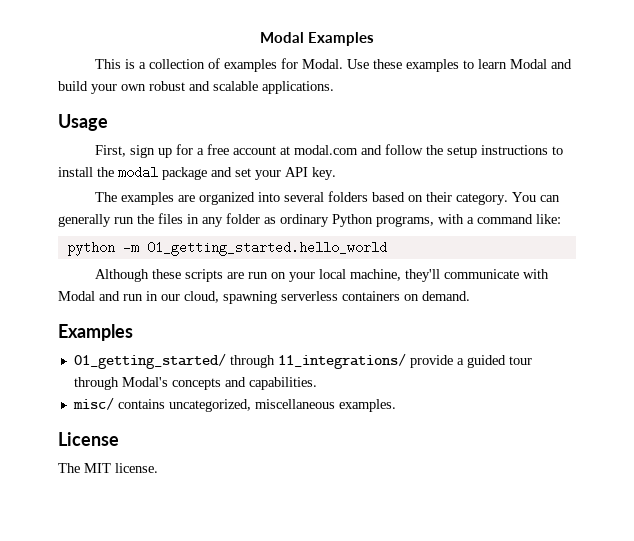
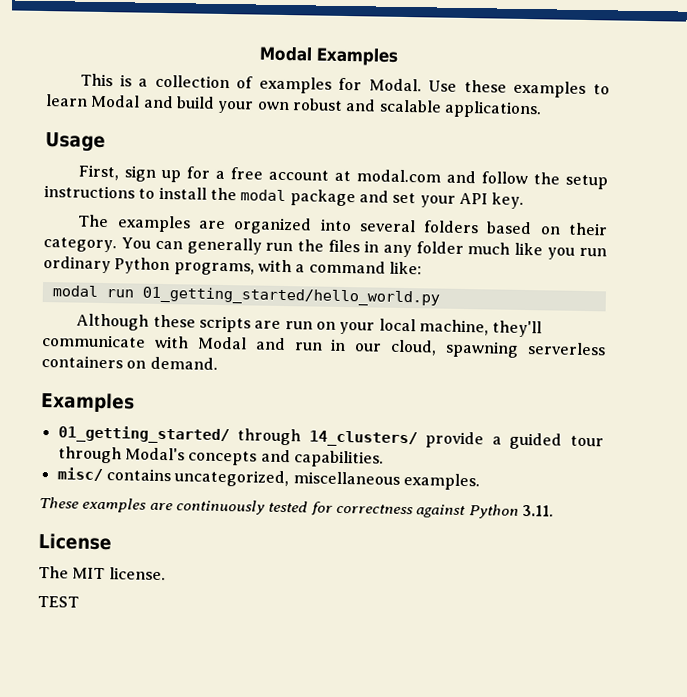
[264,217,276,224] as -> [467,242,607,260] much like you run
[66,241,387,256] python -m 01_getting_started.hello_world -> [51,285,440,307] modal run 01_getting_started/hello_world.py
[277,353,406,369] 11_integrations/ -> [308,430,418,448] 14_clusters/
(396, 405) none -> [39,496,554,519] // These examples are continuously tested for correctness against Python 3.11.
(158, 468) none -> [37,595,79,608] // TEST

